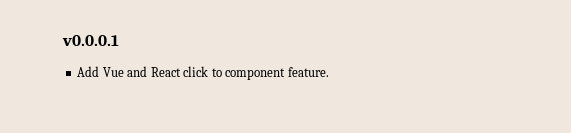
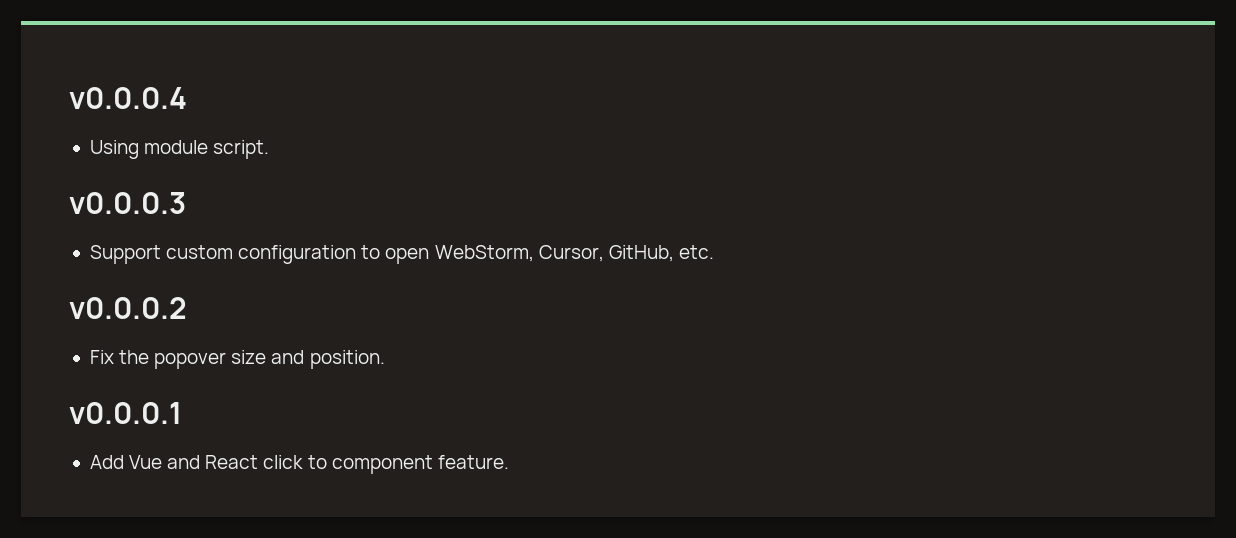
(62, 40) none -> [69,87,187,109] [89,140,270,159] [69,192,186,214] [89,245,714,264] [69,297,187,319] [89,350,385,369] v0.0.0.4 // Using module script. // v0.0.0.3 // Support custom configuration to open WebStorm, Cursor, GitHub, etc. // v0.0.0.2 // Fix the popover size and position. //

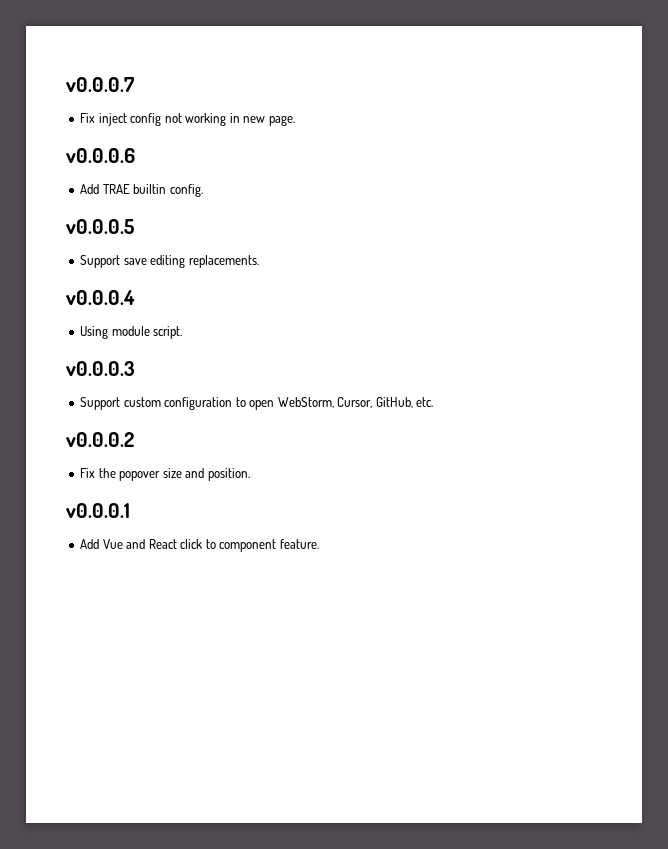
(69, 98) none -> [66,77,134,92] [80,113,295,126] [66,148,135,163] [80,184,203,197] [66,219,134,234] [80,255,259,268] v0.0.0.7 // Fix inject config not working in new page. // v0.0.0.6 // Add TRAE builtin config. // v0.0.0.5 // Support save editing replacements. //

